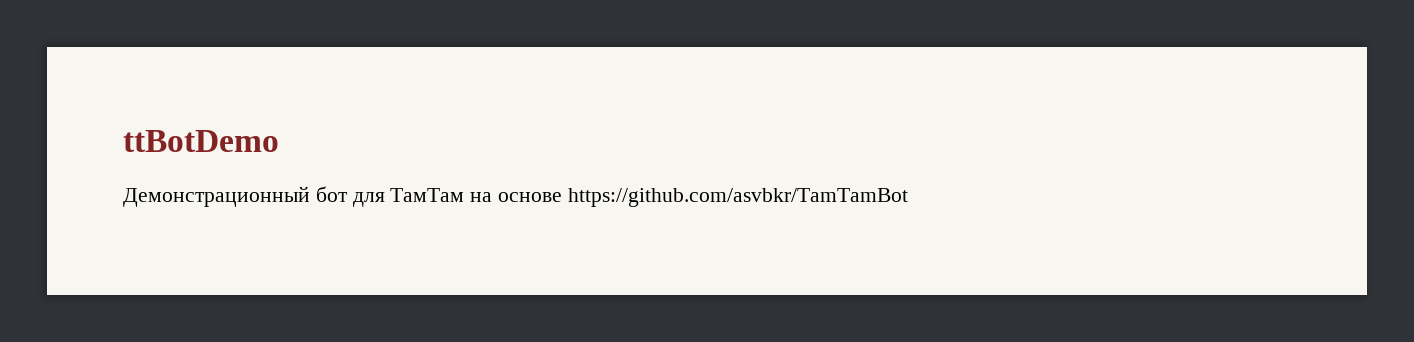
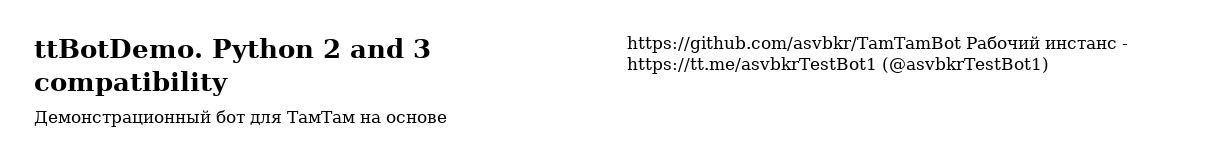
[123,130,279,152] ttBotDemo -> [34,38,431,63] [34,71,228,96] ttBotDemo. Python 2 and 3 compatibility
(908, 197) none -> [965,36,1128,49] [627,57,1049,74] Рабочий инстанс - https://tt.me/asvbkrTestBot1 (@asvbkrTestBot1)

